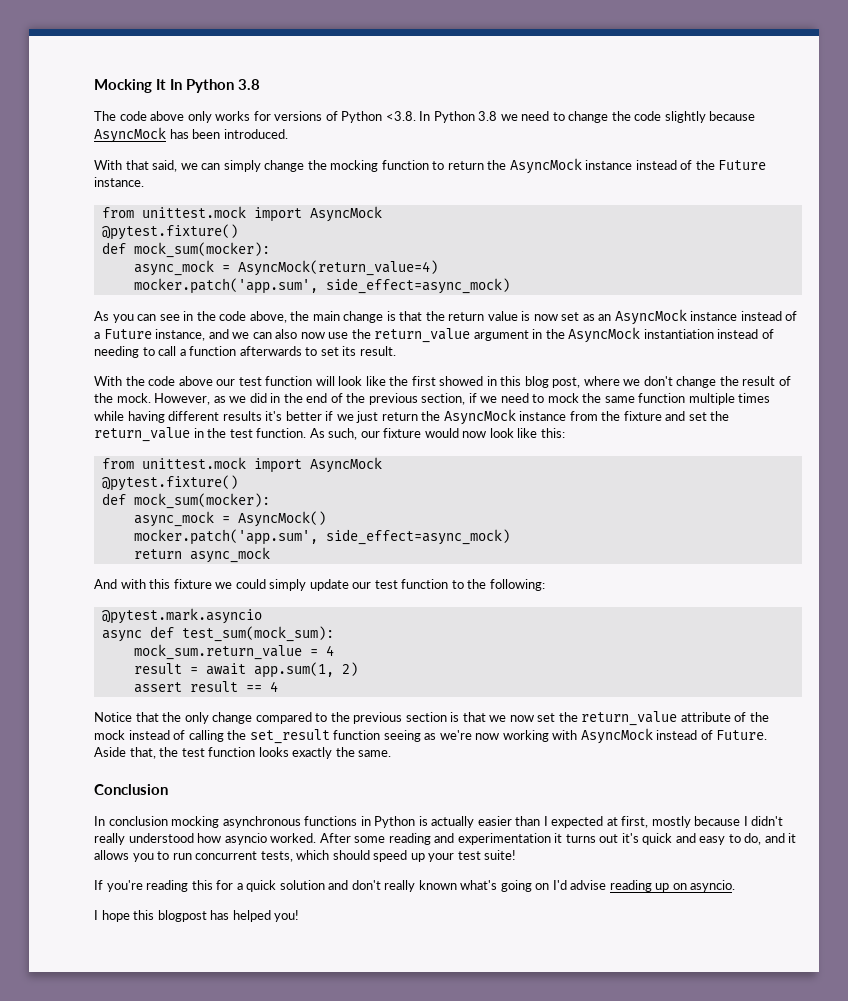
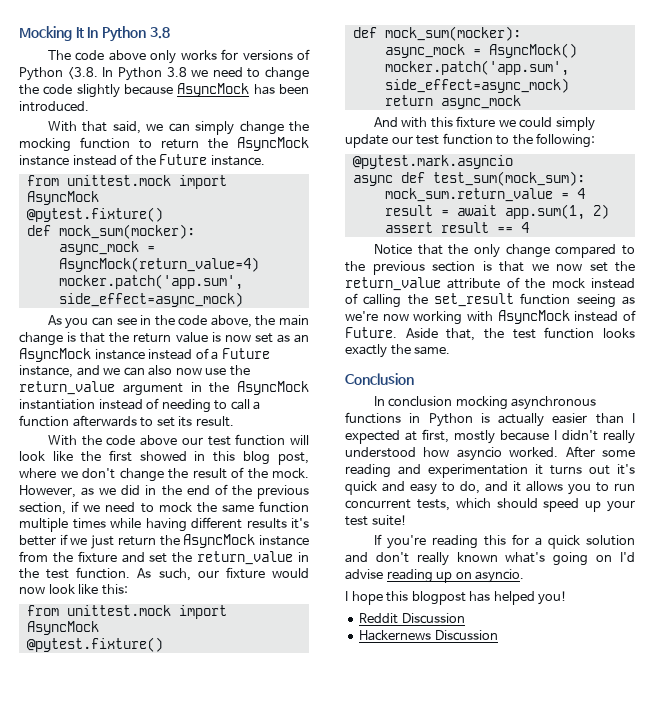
(300, 916) none -> [359,613,465,624] [359,630,498,641] // Reddit Discussion // Hackernews Discussion

